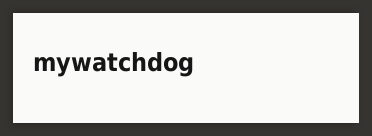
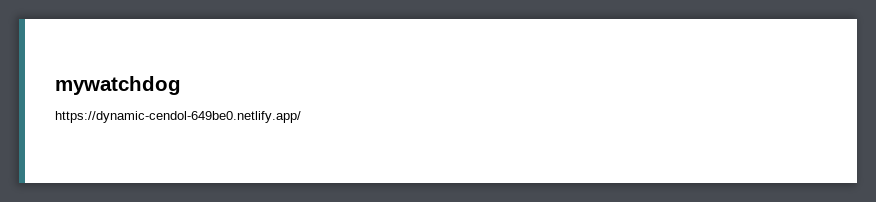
(194, 64) none -> [55,111,301,123] // https://dynamic-cendol-649be0.netlify.app/

